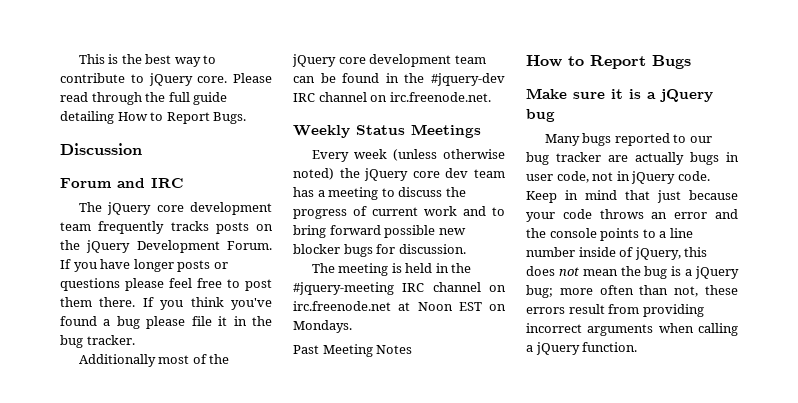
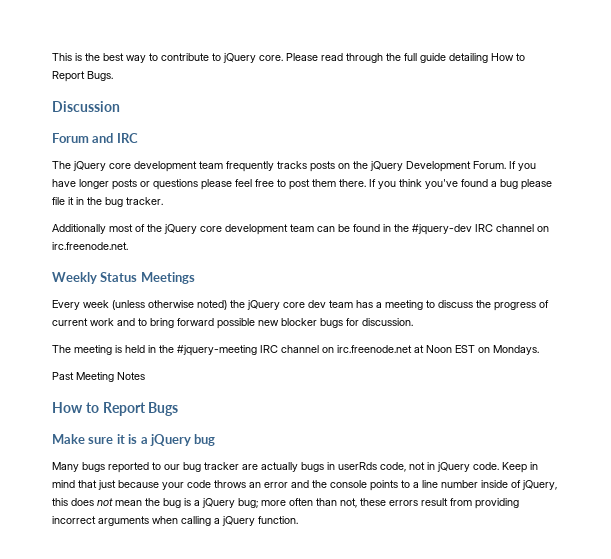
[526,174,553,181] user -> [338,462,377,470] userRds

